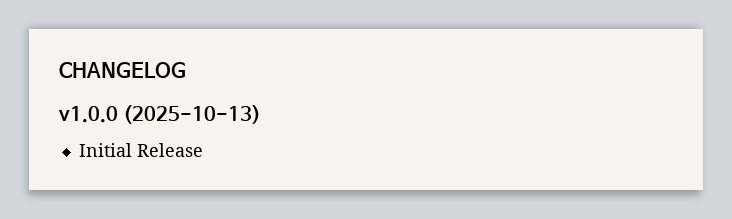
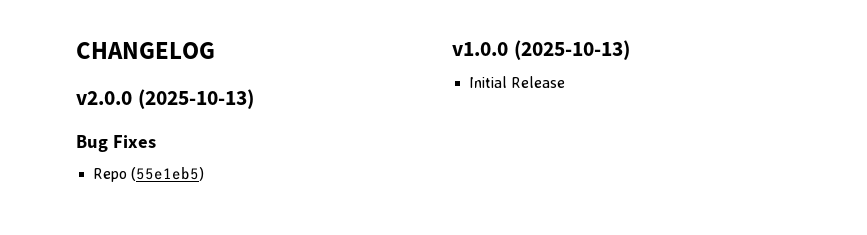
(186, 70) none -> [76,89,254,109] [76,135,156,152] [93,167,205,182] // v2.0.0 (2025-10-13) // Bug Fixes // Repo (55e1eb5)

